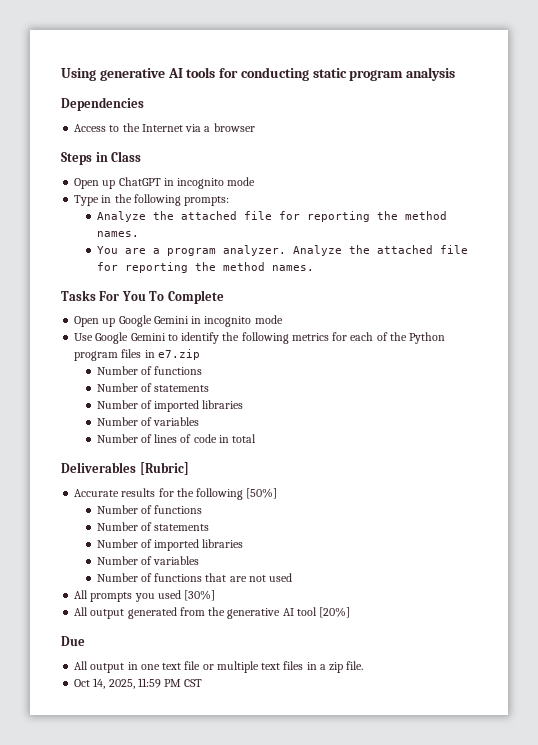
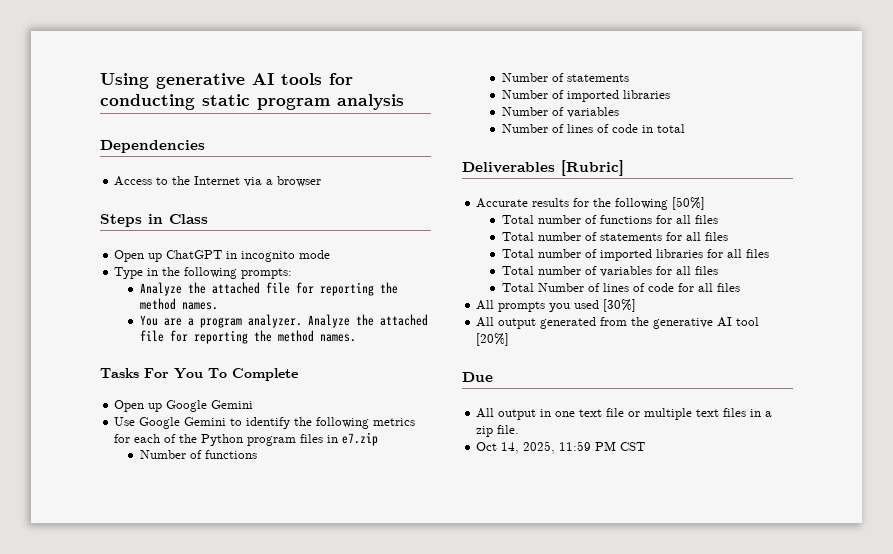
[191,315,283,327] in incognito mode -> (254, 404) none
[96,505,203,514] [96,522,210,531] [96,539,244,551] [96,556,200,565] [96,573,293,582] Number of functions // Number of statements // Number of imported libraries // Number of variables // Number of functions that are not used -> [501,215,718,224] [501,232,728,241] [501,249,769,261] [501,266,718,277] [501,283,740,292] Total number of functions for all files // Total number of statements for all files // Total number of imported libraries for all files // Total number of variables for all files // Total Number of lines of code for all files

